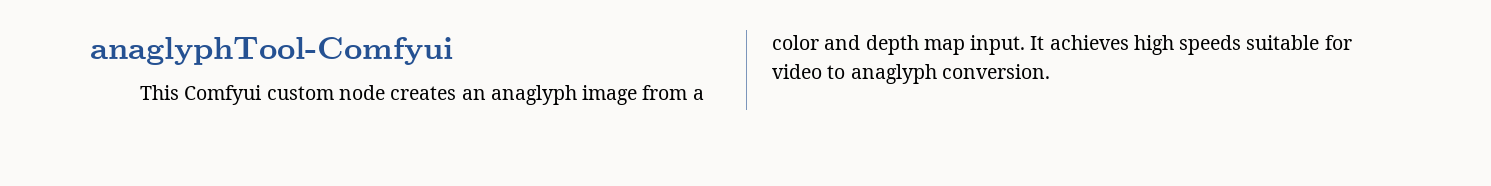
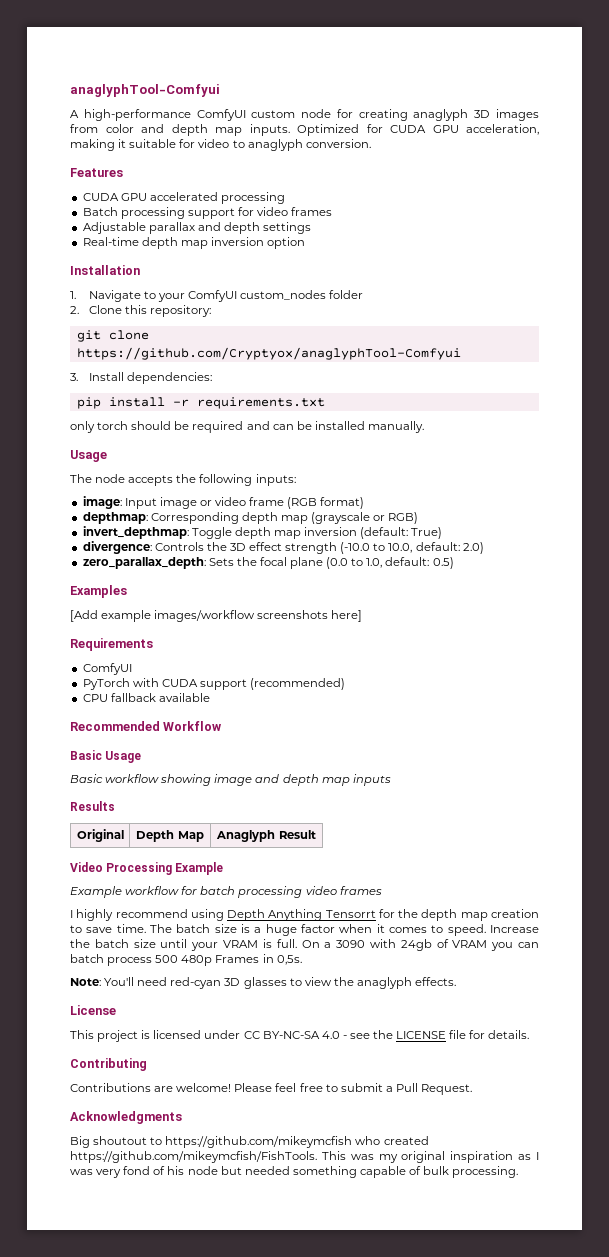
[140,85,704,105] [772,35,1242,55] This Comfyui custom node creates an anaglyph image from a color and depth map input. It achieves high speeds -> [70,109,539,121] [70,124,539,136] [70,139,127,151] A high-performance ComfyUI custom node for creating anaglyph 3D images from color and depth map inputs. Optimized for CUDA GPU acceleration, making it
(1050, 71) none -> [70,168,123,177] [82,192,285,204] [82,207,333,219] [82,222,312,234] [82,237,306,249] [70,265,140,275] [70,290,364,302] [70,305,211,317] [76,330,149,342] [76,347,461,360] [70,372,212,384] [76,397,325,409] [70,421,424,433] [70,450,107,462] [70,474,296,486] [82,496,365,509] [82,512,419,524] [82,526,443,539] [82,541,484,554] [82,557,454,569] [70,585,127,598] [70,610,363,622] [70,638,153,651] [82,663,132,675] [82,678,346,690] [82,693,210,702] [70,721,222,731] [70,750,142,763] [70,774,391,786] [70,801,115,811] [76,829,124,842] [136,830,204,842] [216,830,316,842] [70,862,224,875] [70,886,382,898] [70,909,539,921] [70,924,539,936] [70,939,539,951] [70,954,302,966] [70,977,457,989] [70,1005,116,1015] [70,1030,530,1042] [70,1058,147,1071] [70,1083,473,1095] [70,1111,182,1124] [70,1136,429,1148] [70,1151,539,1163] [70,1166,519,1178] // Features // CUDA GPU accelerated processing // Batch processing support for video frames // Adjustable parallax and depth settings // Real-time depth map inversion option // Installation // 1. Navigate to your ComfyUI custom_nodes folder // 2. Clone this repository: // git clone https://github.com/Cryptyox/anaglyphTool-Comfyui // 3. Install dependencies: // pip install -r requirements.txt // only torch should be required and can be installed manually. // Usage // The node accepts the following inputs: // image: Input image or video frame (RGB format) // depthmap: Corresponding depth map (grayscale or RGB) // invert_depthmap: Toggle depth map inversion (default: True) // divergence: Controls the 3D effect strength (-10.0 to 10.0, default: 2.0) // zero_parallax_depth: Sets the focal plane (0.0 to 1.0, default: 0.5) // Examples // [Add example images/workflow screenshots here] // Requirements // ComfyUI // PyTorch with CUDA support (recommended) // CPU fallback available // Recommended Workflow // Basic Usage // Basic workflow showing image and depth map inputs // Results // Original | Depth Map | Anaglyph Result // Video Processing Example // Example workflow for batch processing video frames // I highly recommend using Depth Anything Tensorrt for the depth map creation to save time. The batch size is a huge factor when it comes to speed. Increase the batch size until your VRAM is full. On a 3090 with 24gb of VRAM you can batch process 500 480p Frames in 0,5s. // Note: You'll need red-cyan 3D glasses to view the anaglyph effects. // License // This project is licensed under CC BY-NC-SA 4.0 - see the LICENSE file for details. // Contributing // Contributions are welcome! Please feel free to submit a Pull Request. // Acknowledgments // Big shoutout to https://github.com/mikeymcfish who created https://github.com/mikeymcfish/FishTools. This was my original inspiration as I was very fond of his node but needed something capable of bulk processing.

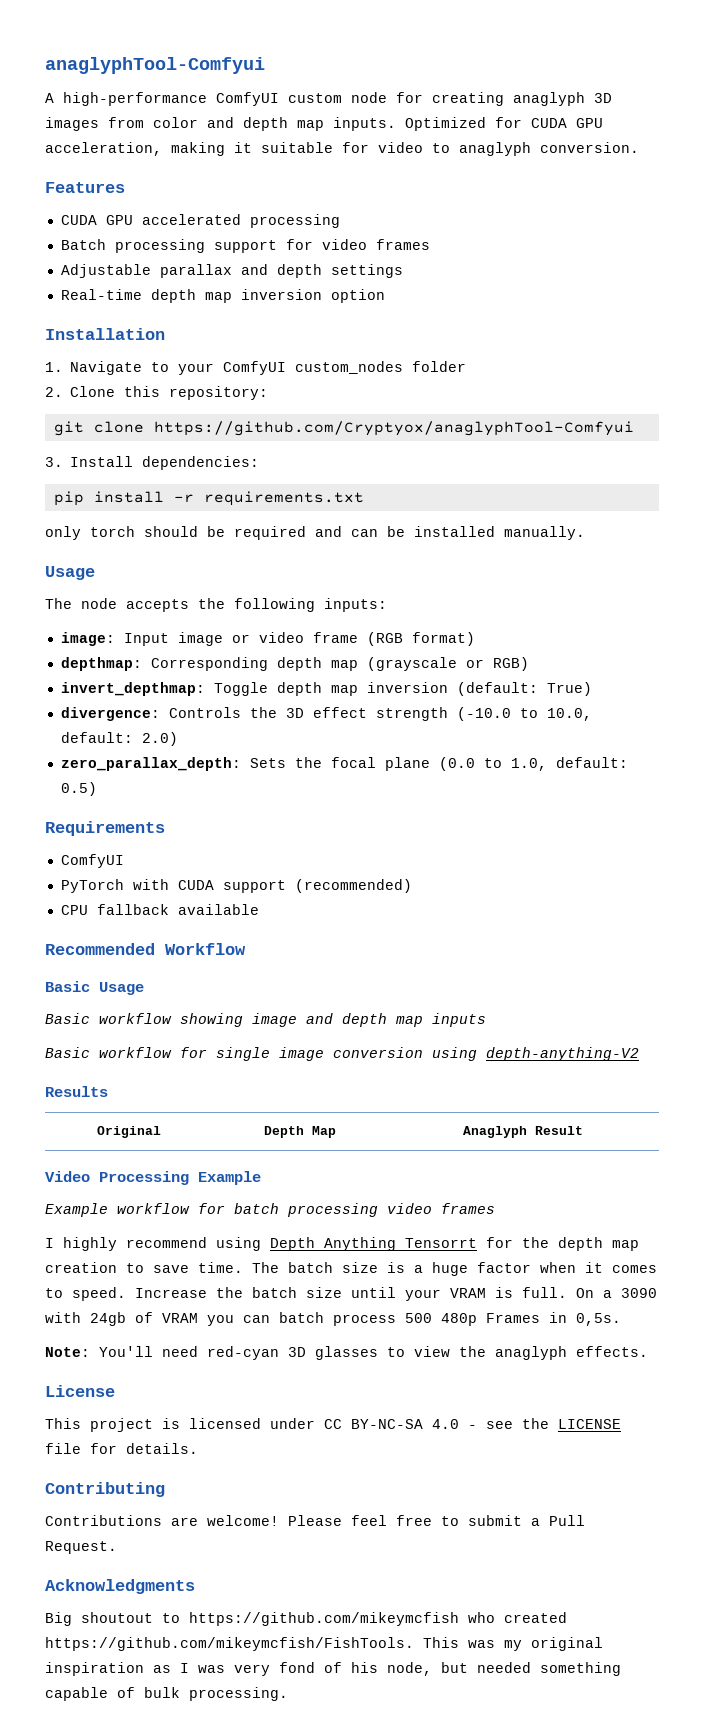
[70,585,127,598] [70,610,363,622] // Examples // [Add example images/workflow screenshots here] -> (97, 789) none
(391, 780) none -> [45,1047,639,1061] // Basic workflow for single image conversion using depth-anything-V2
[187,1166,218,1175] node -> [387,1662,432,1676] node,

